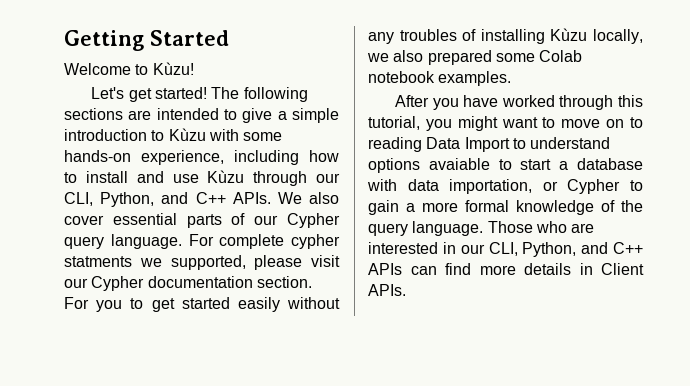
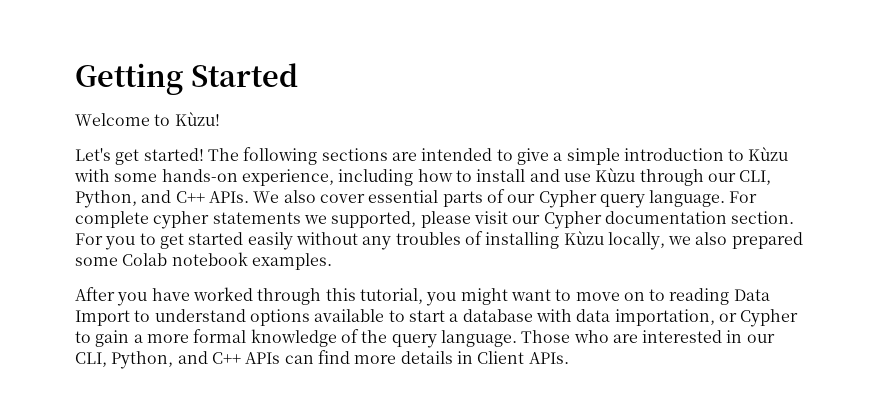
[64,256,132,267] statments -> [212,212,301,224] statements
[428,158,490,170] avaiable -> [314,309,385,322] available

